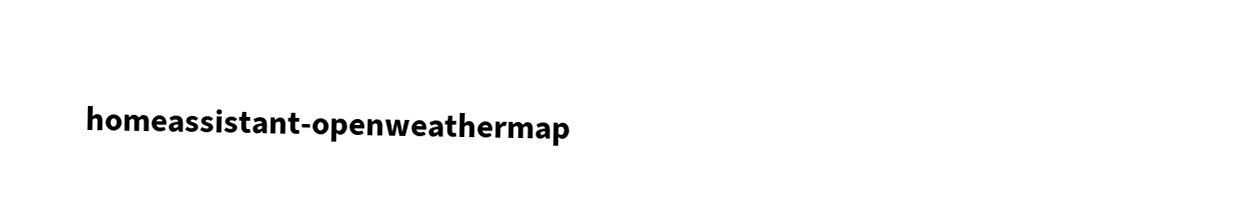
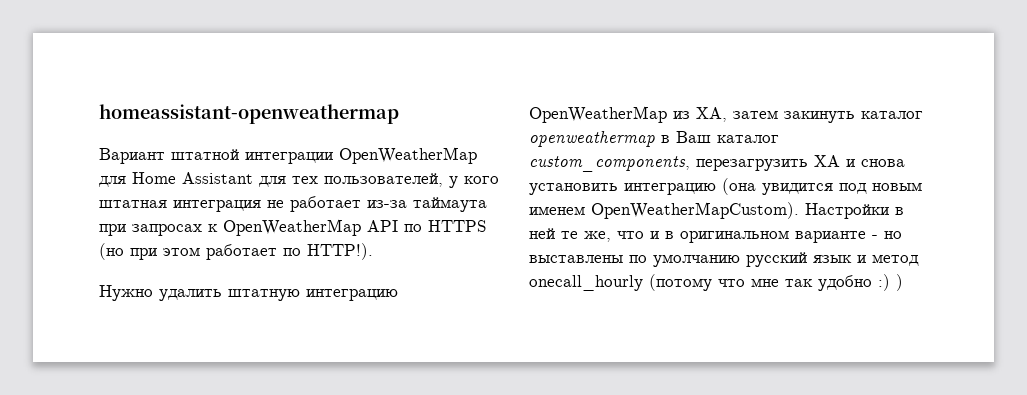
(571, 125) none -> [99,147,477,164] [99,172,499,188] [99,196,487,212] [99,219,486,236] [99,243,373,260] [99,285,398,301] [529,106,923,123] [529,131,779,147] [529,155,905,172] [529,178,922,195] [529,202,904,219] [529,228,902,243] [529,252,919,267] [529,274,903,291] // Вариант штатной интеграции OpenWeatherMap для Home Assistant для тех пользователей, у кого штатная интеграция не работает из-за таймаута при запросах к OpenWeatherMap API по HTTPS (но при этом работает по HTTP!). // Нужно удалить штатную интеграцию OpenWeatherMap из ХА, затем закинуть каталог openweathermap в Ваш каталог custom_components, перезагрузить ХА и снова установить интеграцию (она увидится под новым именем OpenWeatherMapCustom). Настройки в ней те же, что и в оригинальном варианте - но выставлены по умолчанию русский язык и метод onecall_hourly (потому что мне так удобно :) )

